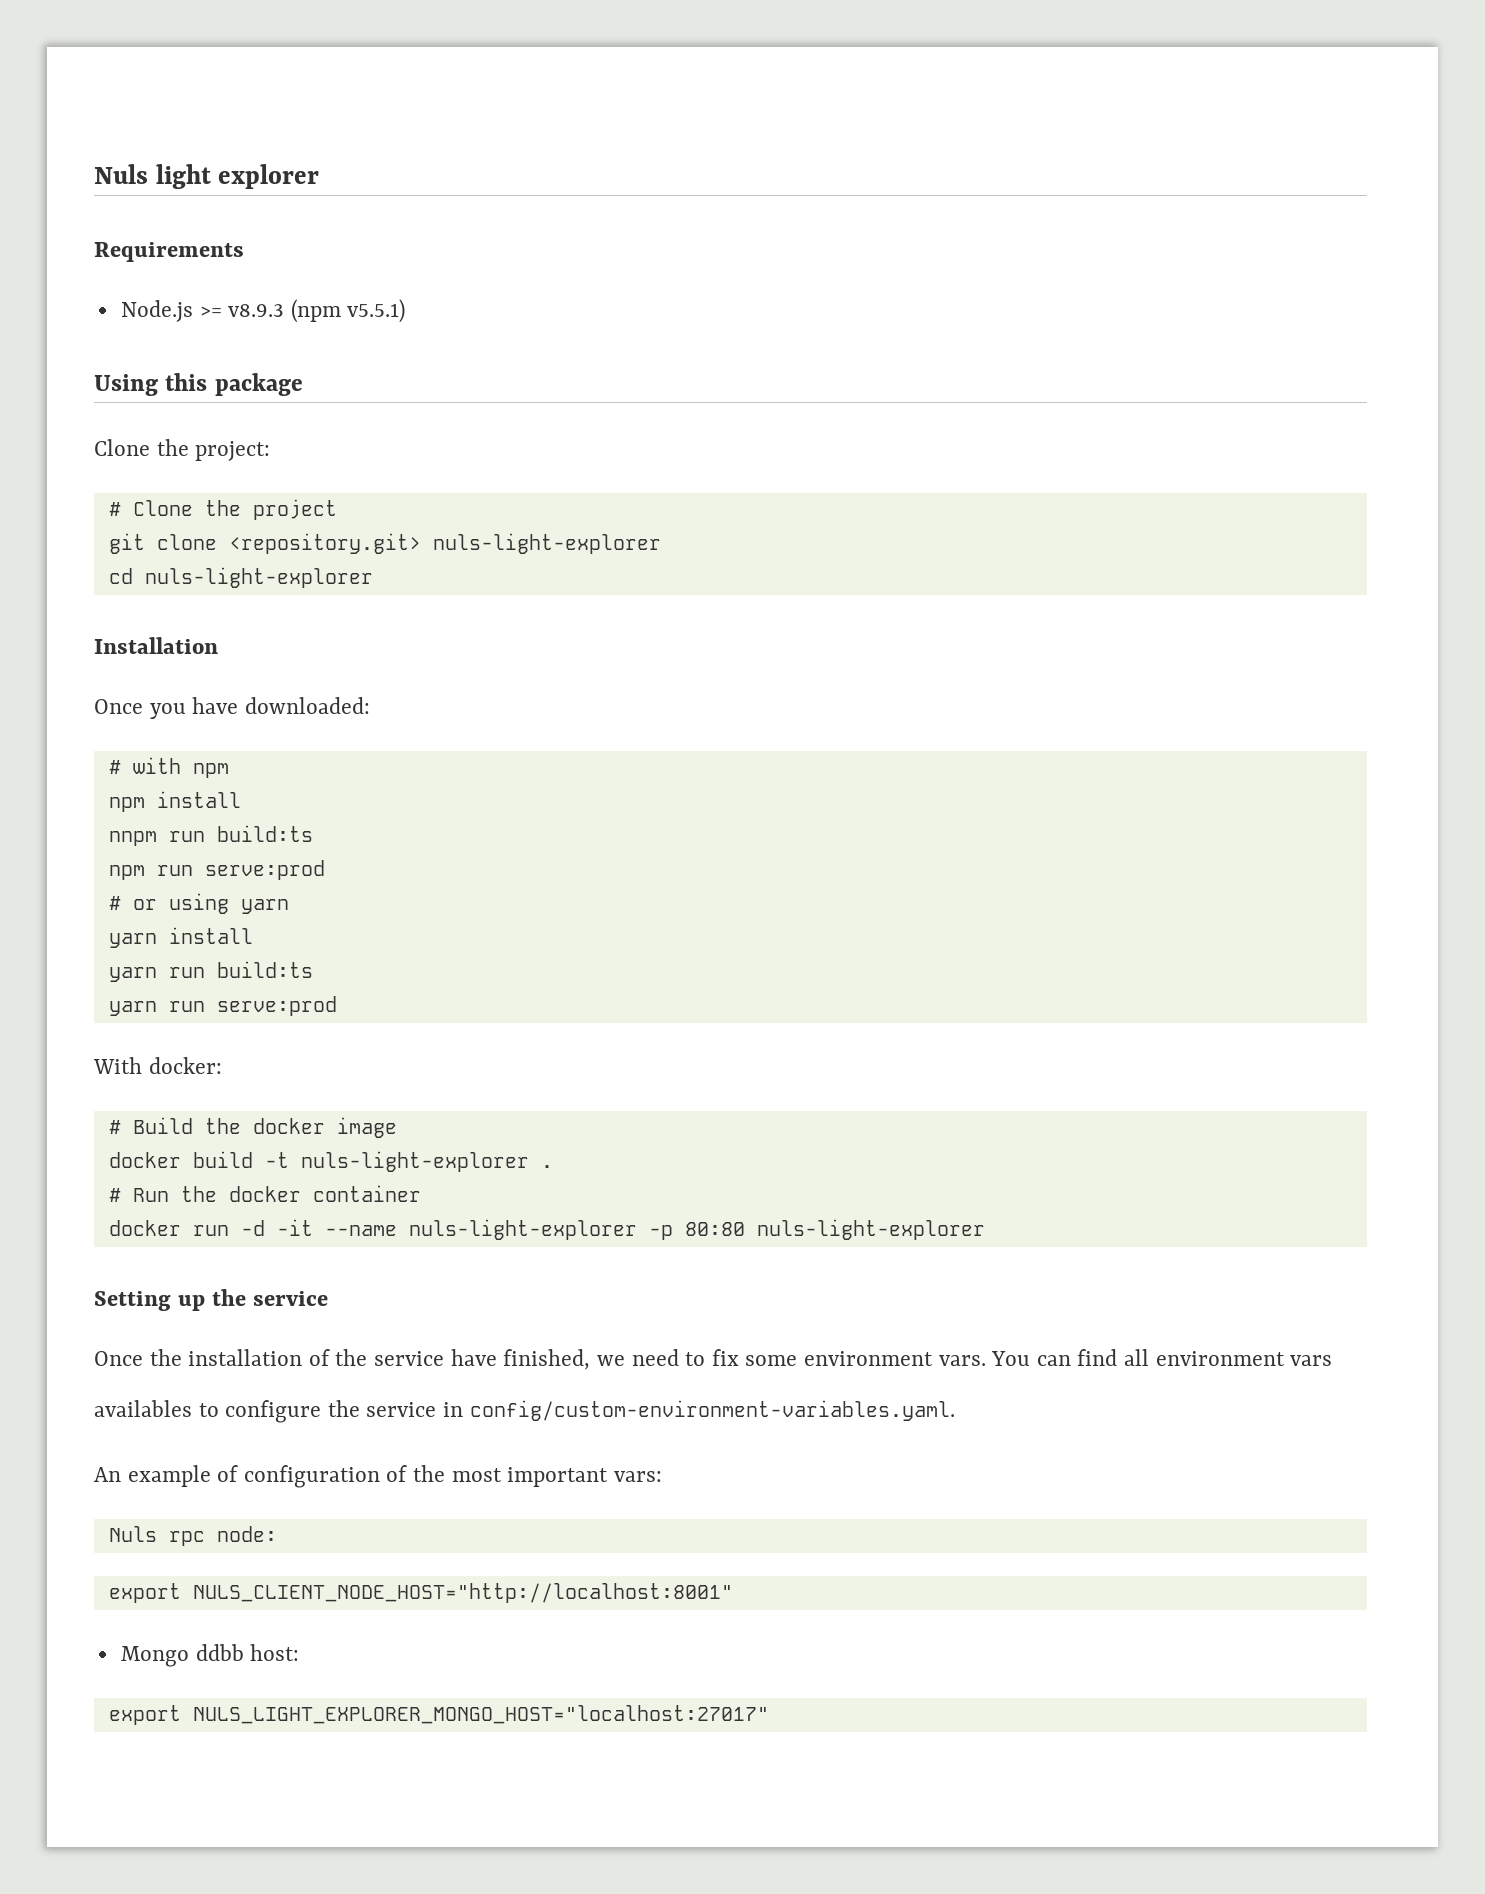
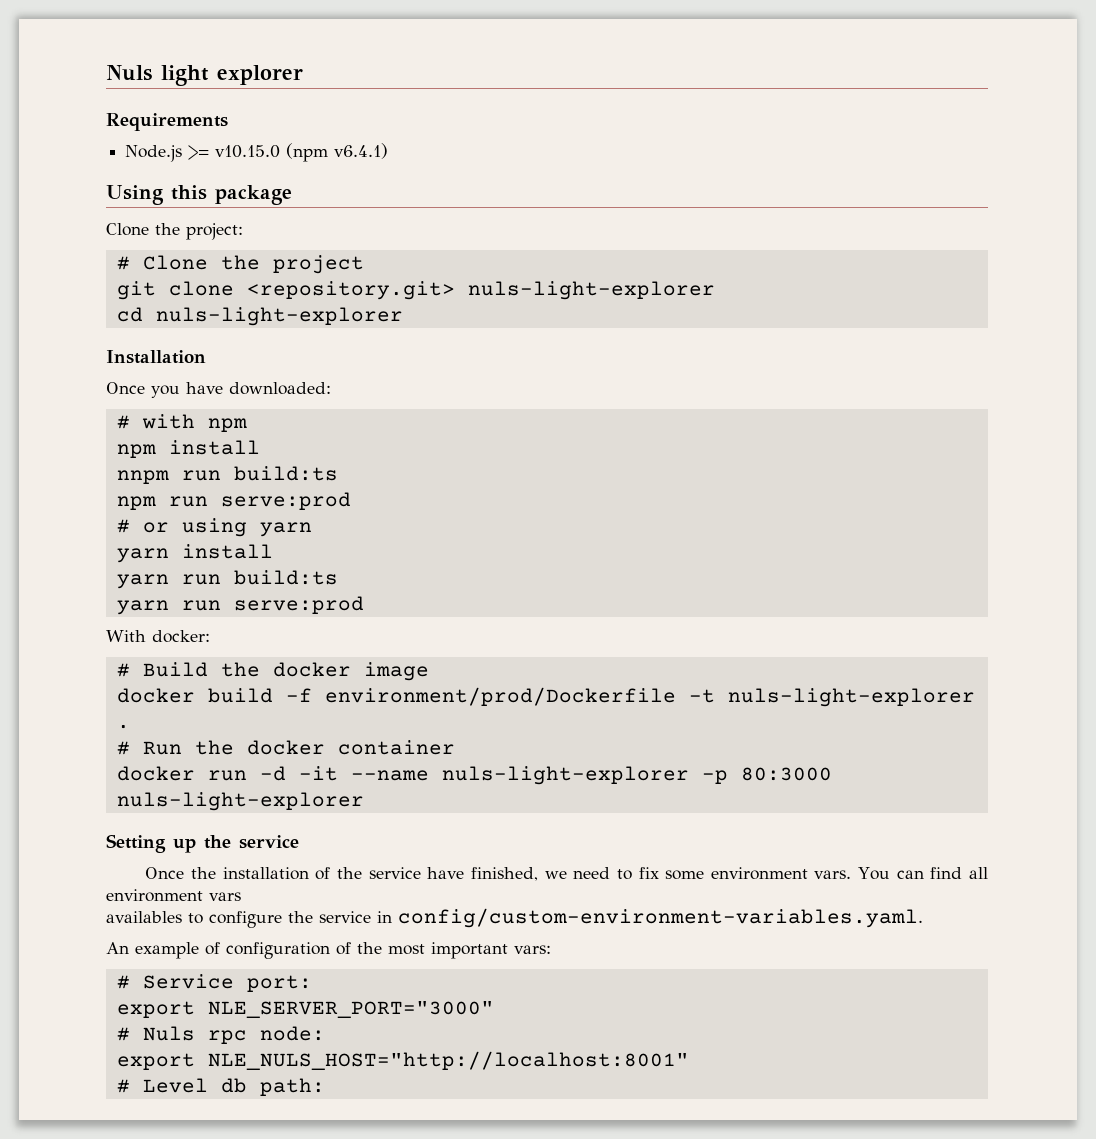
[228,299,406,323] v8.9.3 (npm v5.5.1) -> [215,143,389,162] v10.15.0 (npm v6.4.1)
(253, 1159) none -> [285,687,676,706] -f environment/prod/Dockerfile
[684,1222,745,1236] 80:80 -> [740,767,832,781] 80:3000
[108,1526,277,1546] [108,1583,733,1603] [120,1644,300,1667] [108,1705,769,1725] Nuls rpc node: // export NULS_CLIENT_NODE_HOST="http://localhost:8001" // Mongo ddbb host: // export NULS_LIGHT_EXPLORER_MONGO_HOST="localhost:27017" -> [116,974,312,992] [116,1001,494,1018] [116,1026,325,1044] [116,1051,689,1070] [116,1078,325,1096] # Service port: // export NLE_SERVER_PORT="3000" // # Nuls rpc node: // export NLE_NULS_HOST="http://localhost:8001" // # Level db path:

